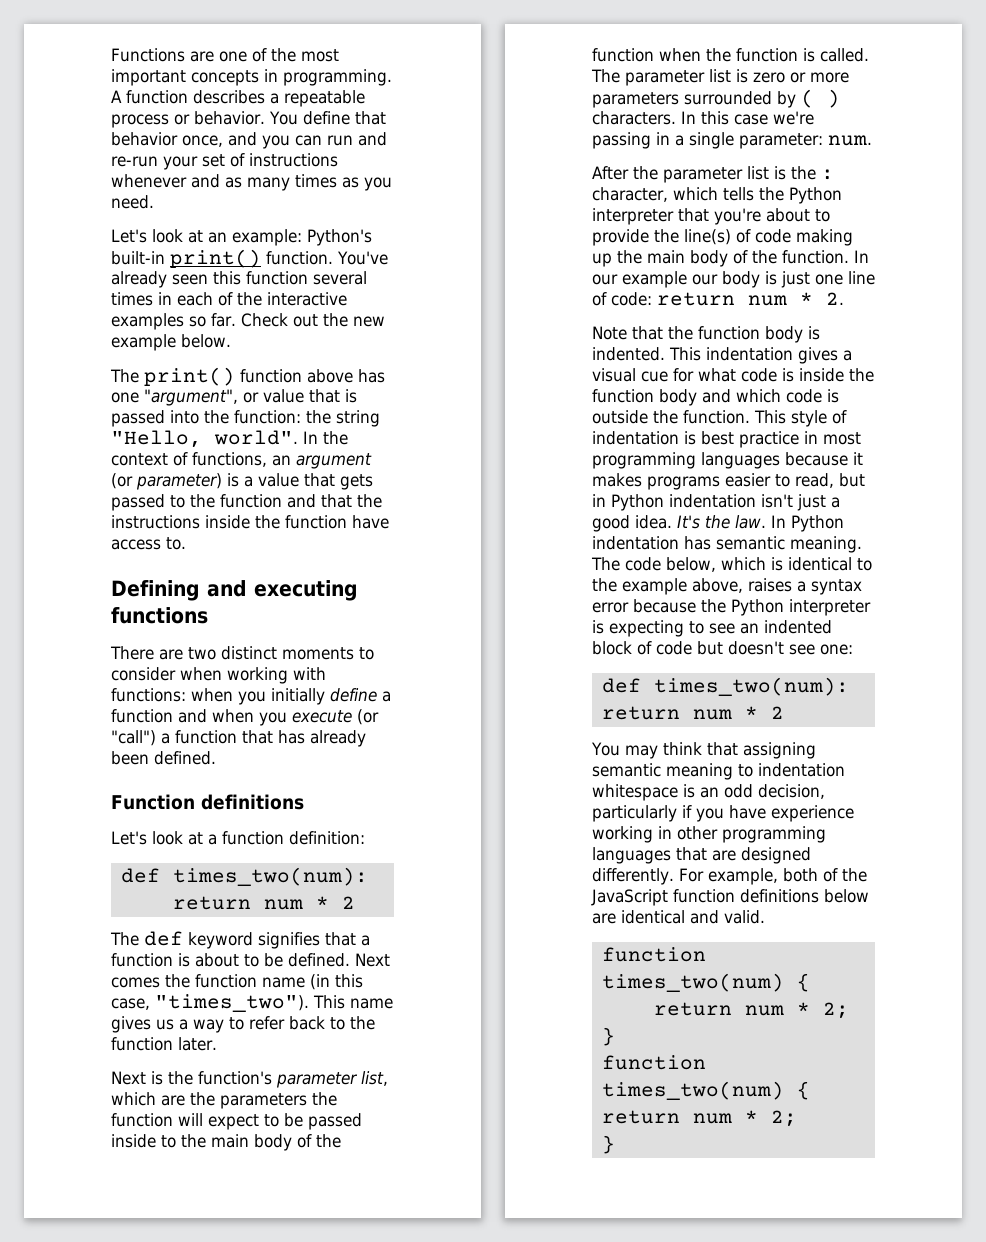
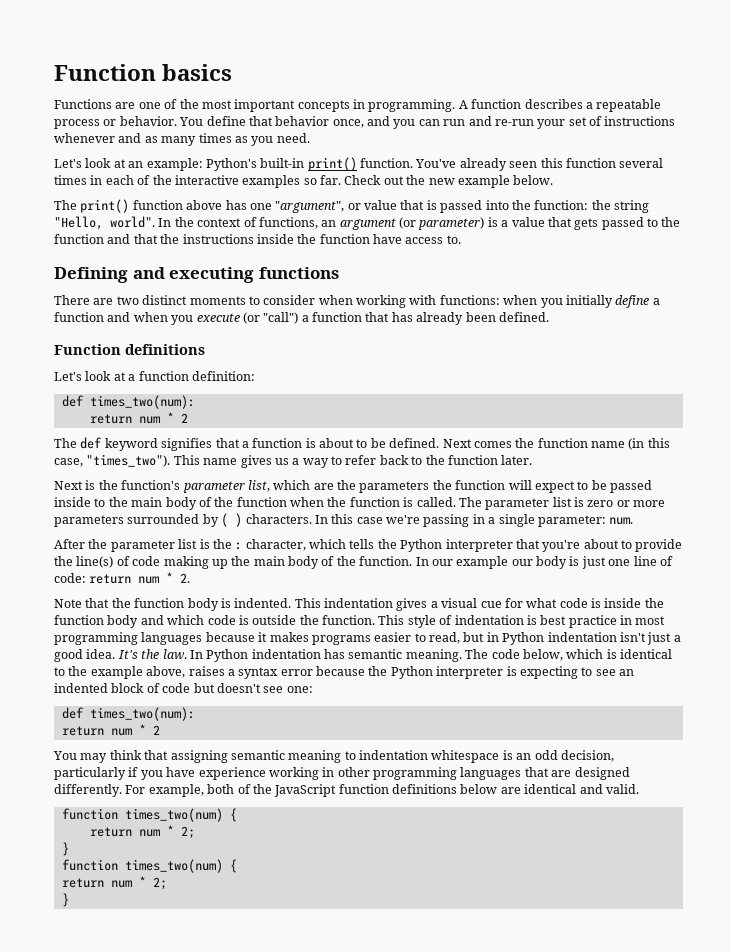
(111, 55) none -> [54,64,233,81] Function basics //

